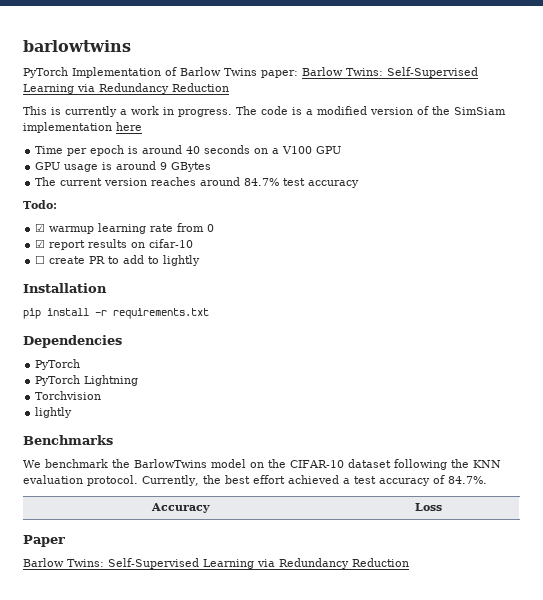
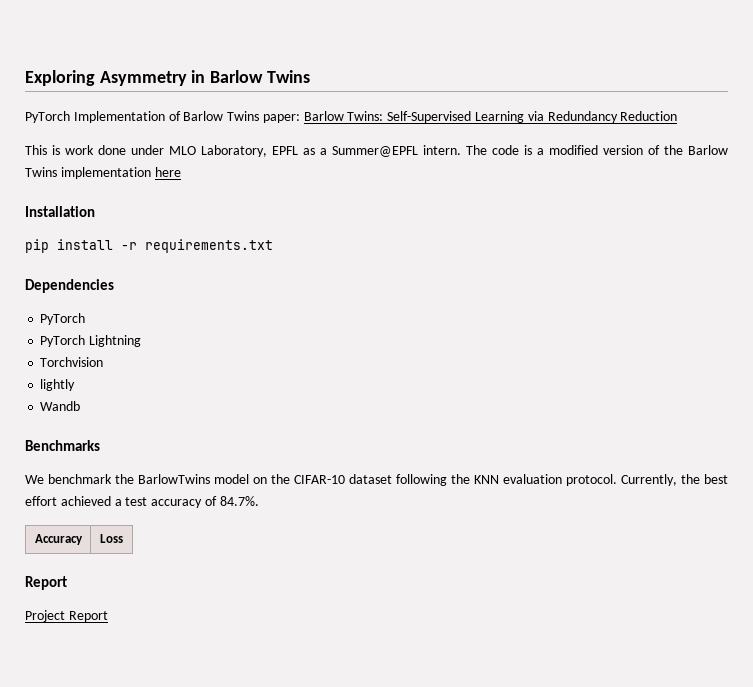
[23,40,131,52] barlowtwins -> [25,70,310,86] Exploring Asymmetry in Barlow Twins
[65,106,232,117] currently a work in progress. -> [65,145,461,157] work done under MLO Laboratory, EPFL as a Summer@EPFL intern.
[454,107,506,115] SimSiam -> [688,145,728,155] [25,167,57,177] Barlow Twins
[35,145,342,156] [35,161,212,172] [35,177,360,188] [23,200,57,209] [35,223,215,234] [35,239,194,250] [35,255,201,266] // Time per epoch is around 40 seconds on a V100 GPU // GPU usage is around 9 GBytes // The current version reaches around 84.7% test accuracy // Todo: // ☑ warmup learning rate from 0 // ☑ report results on cifar-10 // ☐ create PR to add to lightly -> (181, 172) none
(73, 412) none -> [40,401,81,411] // Wandb
[23,535,65,547] [23,558,409,569] Paper // Barlow Twins: Self-Supervised Learning via Redundancy Reduction -> [25,576,67,590] [25,610,108,622] Report // Project Report

